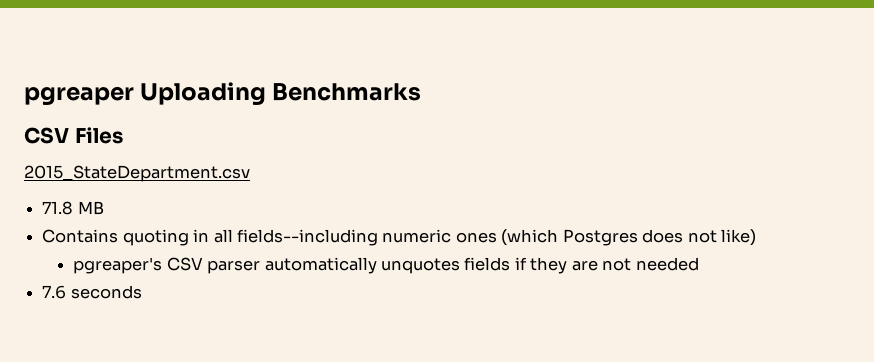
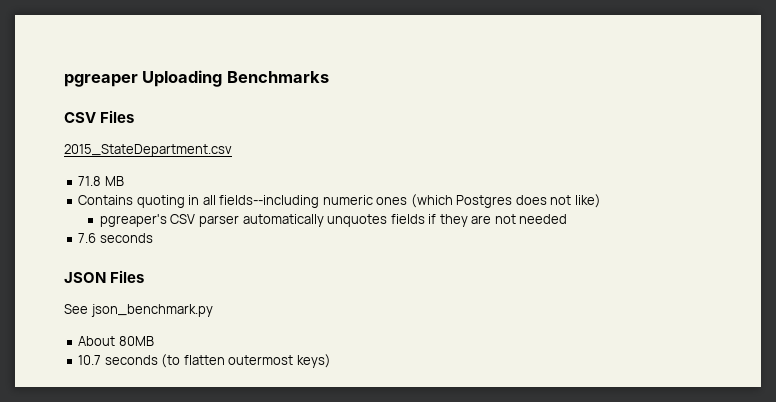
(142, 292) none -> [64,270,145,283] [64,304,213,317] [78,336,154,346] [78,354,331,368] // JSON Files // See json_benchmark.py // About 80MB // 10.7 seconds (to flatten outermost keys)

